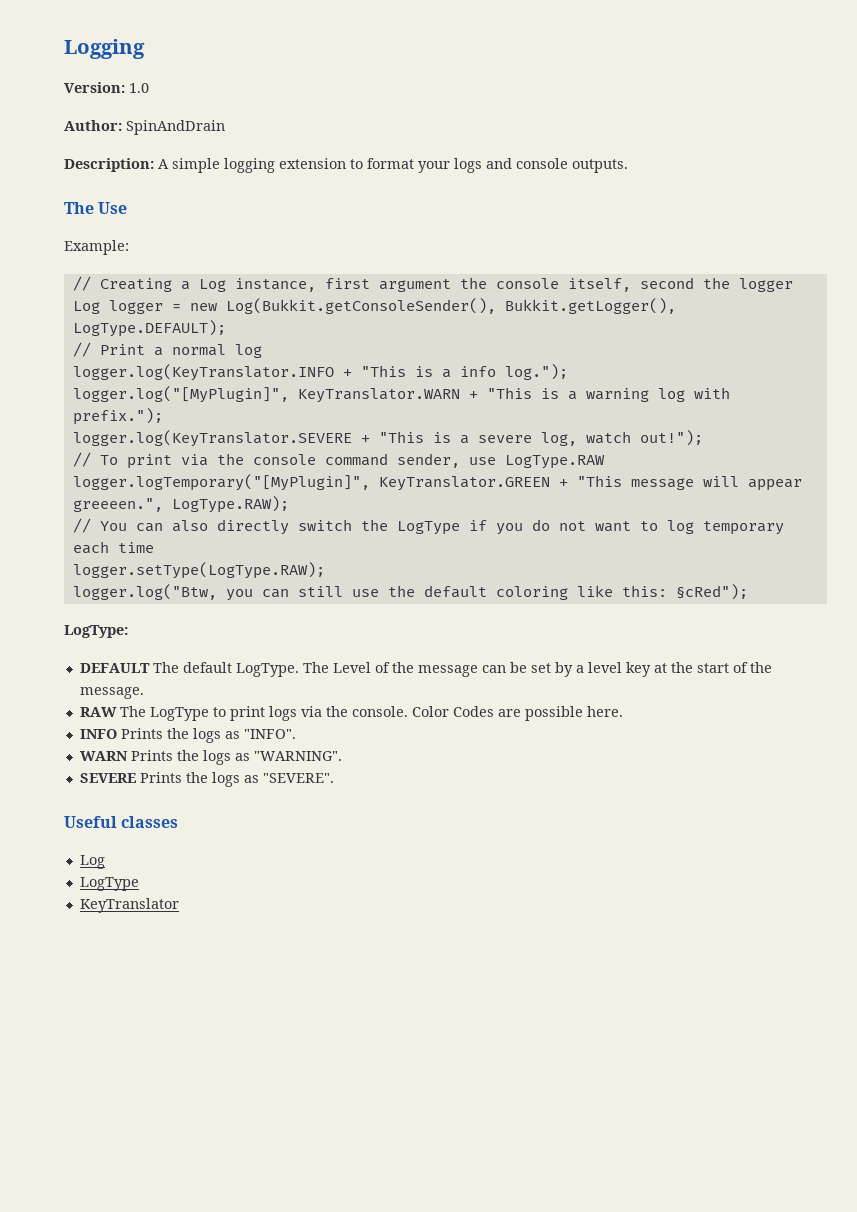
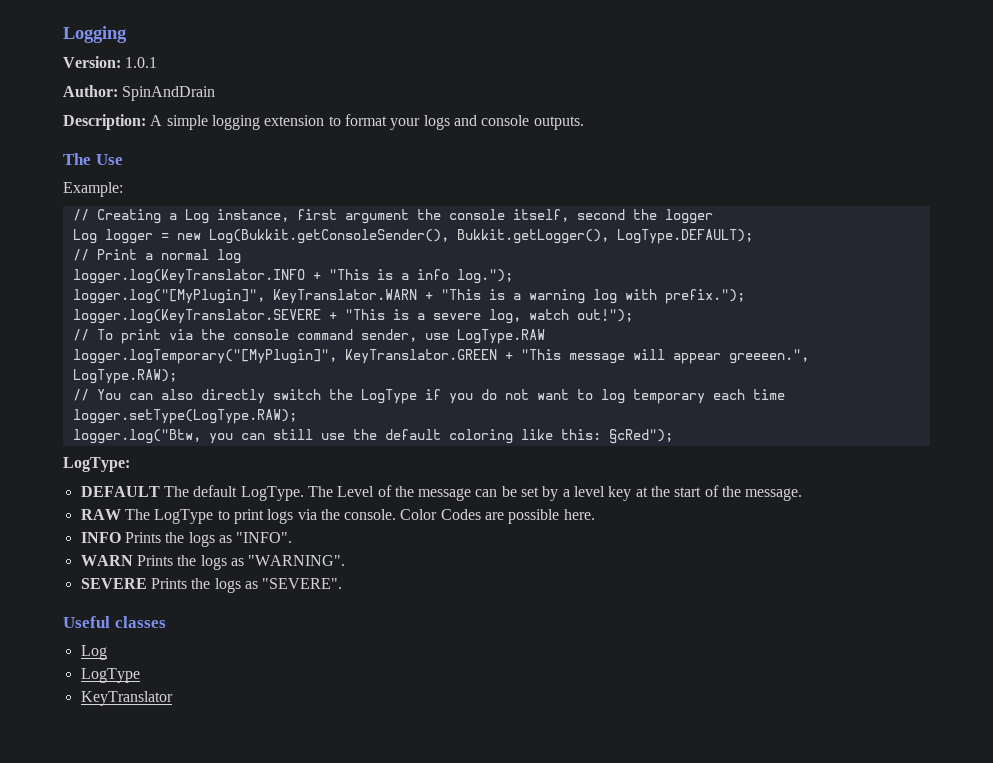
[129,83,149,93] 1.0 -> [125,57,158,68] 1.0.1

